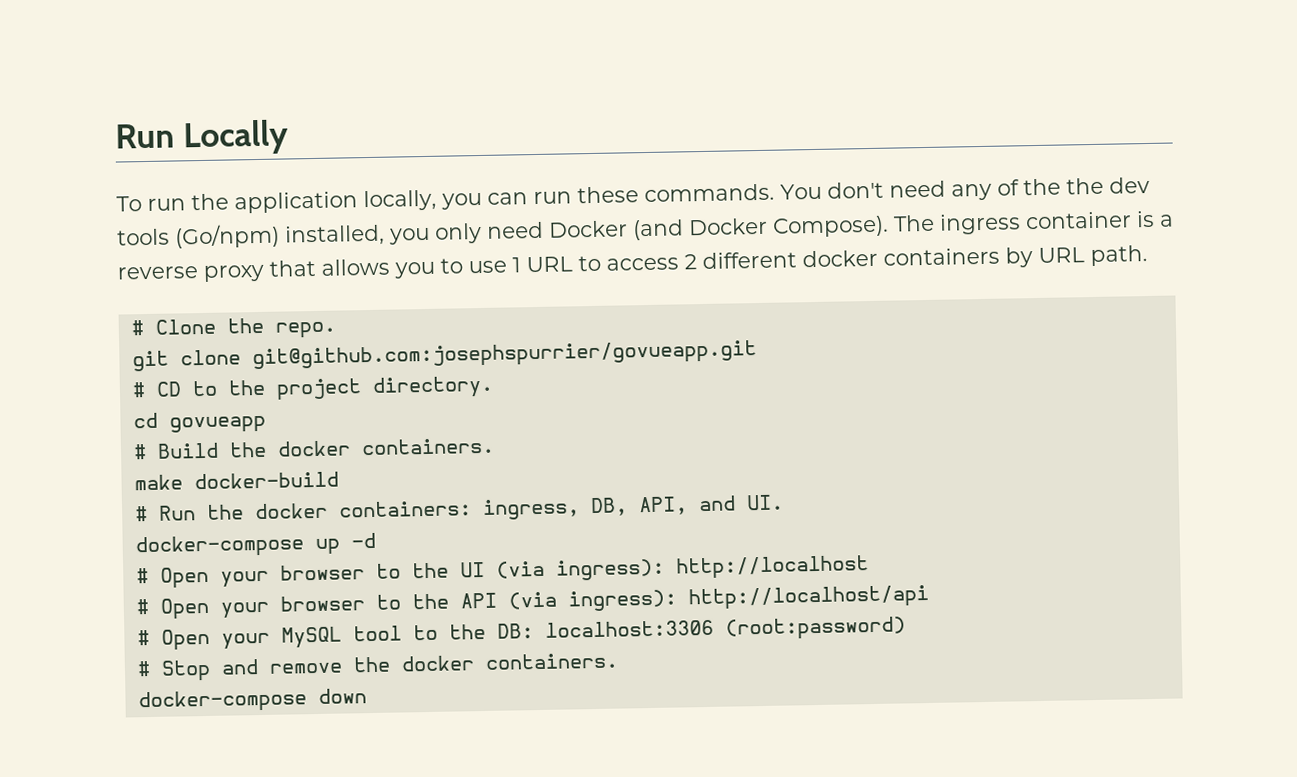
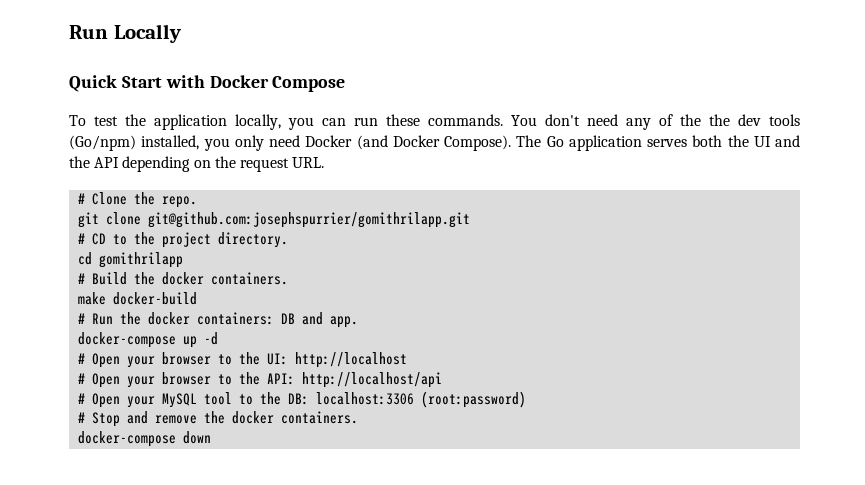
(290, 137) none -> [69,75,346,92] // Quick Start with Docker Compose
[147,198,186,211] run -> [94,116,118,126] test
[939,210,1174,235] [117,245,1148,282] ingress container is a reverse proxy that allows you to use 1 URL to access 2 different docker containers by URL path. -> [546,135,800,151] [69,156,325,172] Go application serves both the UI and the API depending on the request URL.
[251,340,757,371] git@github.com:josephspurrier/govueapp.git -> [148,212,471,228] git@github.com:josephspurrier/gomithrilapp.git
[168,415,266,434] govueapp -> [99,252,184,268] gomithrilapp
[481,494,784,521] ingress, DB, API, and UI. -> [281,312,359,328] DB and app.
[459,558,665,581] UI (via ingress): -> [267,353,289,365] UI:
[459,589,677,612] API (via ingress): -> [267,373,296,385] API:

